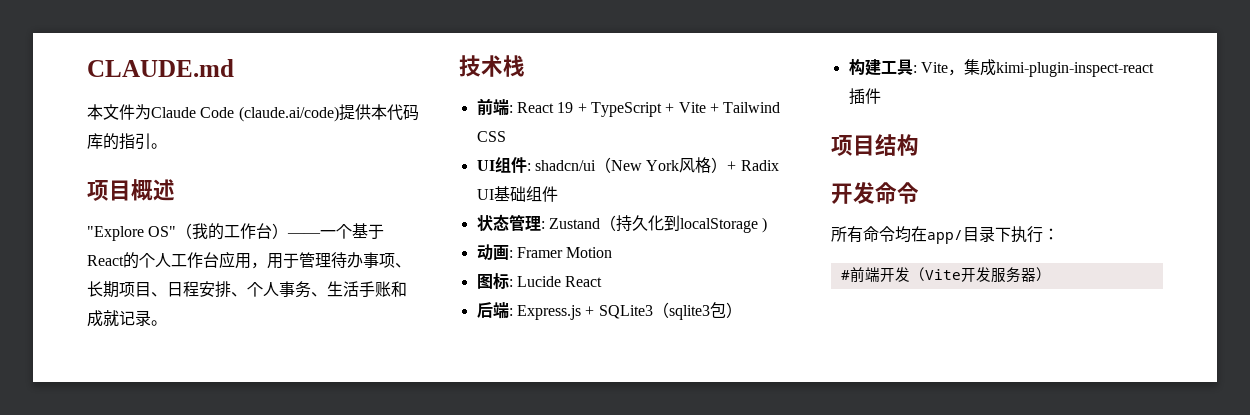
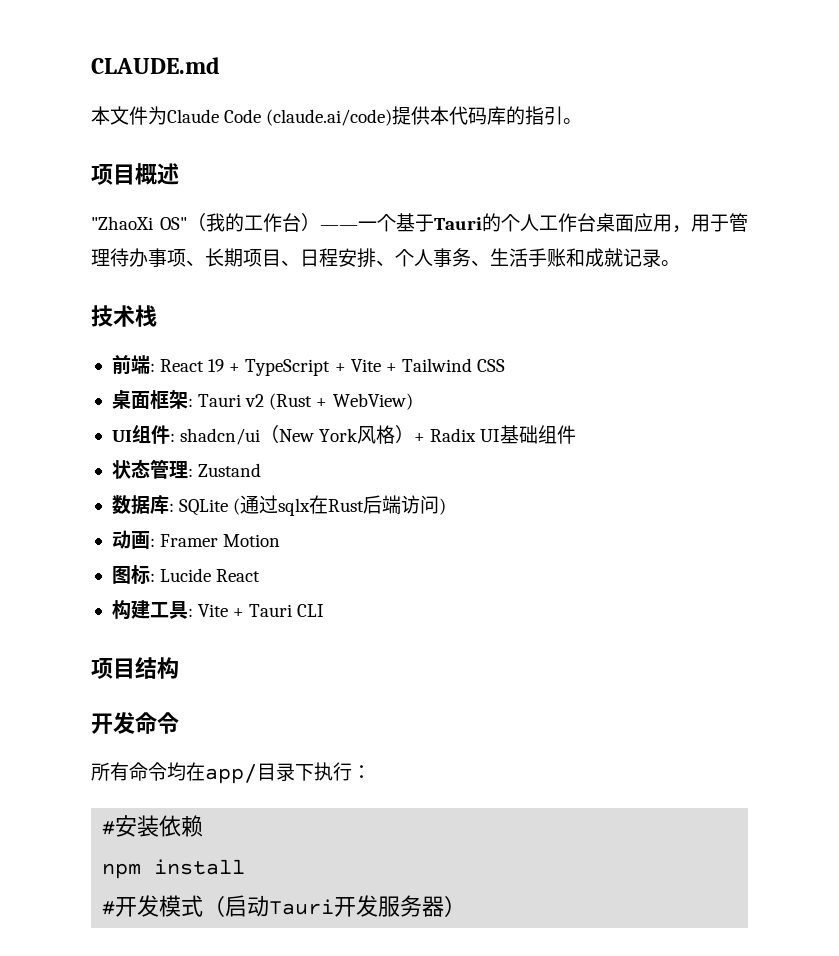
[87,226,144,241] "Explore -> [91,216,153,230] "ZhaoXi
[87,255,124,266] React -> [434,217,482,230] Tauri
(219, 260) none -> [596,213,634,232] 桌面
(506, 136) none -> [111,390,413,410] // 桌面框架: Tauri v2 (Rust + WebView)
[599,215,758,233] （持久化到localStorage -> [111,495,440,516] // 数据库: SQLite (通过sqlx在Rust后端访问
[476,302,742,320] // 后端: Express.js + SQLite3（sqlite3包） -> (261, 575) none
[947,59,1154,77] [848,88,881,105] ，集成kimi-plugin-inspect-react插件 -> [233,604,325,617] + Tauri CLI
[849,267,961,283] 前端开发（Vite -> [115,815,204,837] [102,859,246,879] [102,895,335,917] 安装依赖 // npm install // #开发模式（启动Tauri

